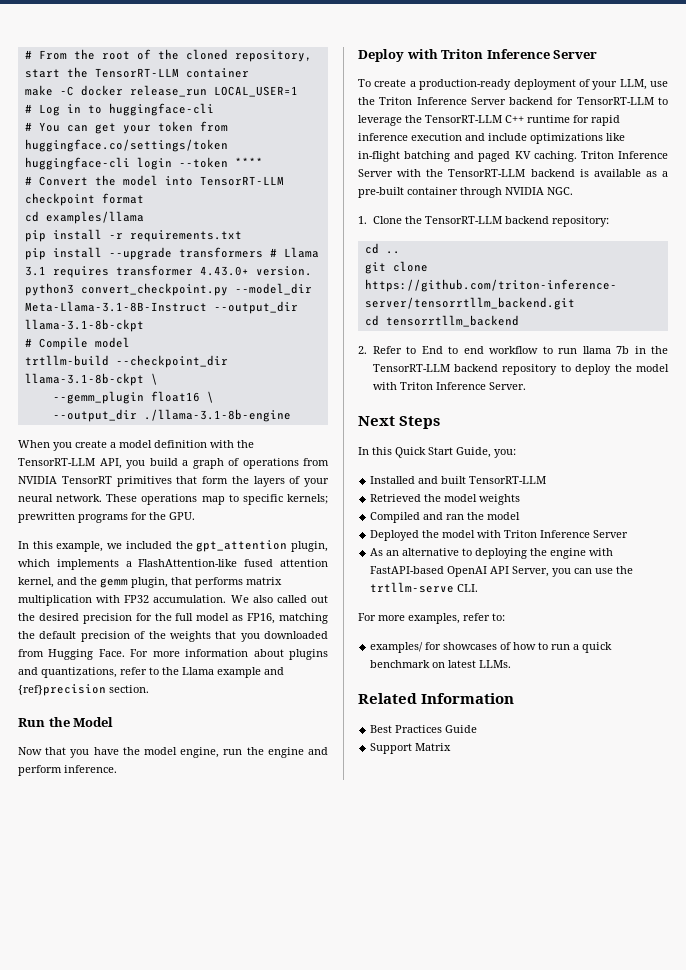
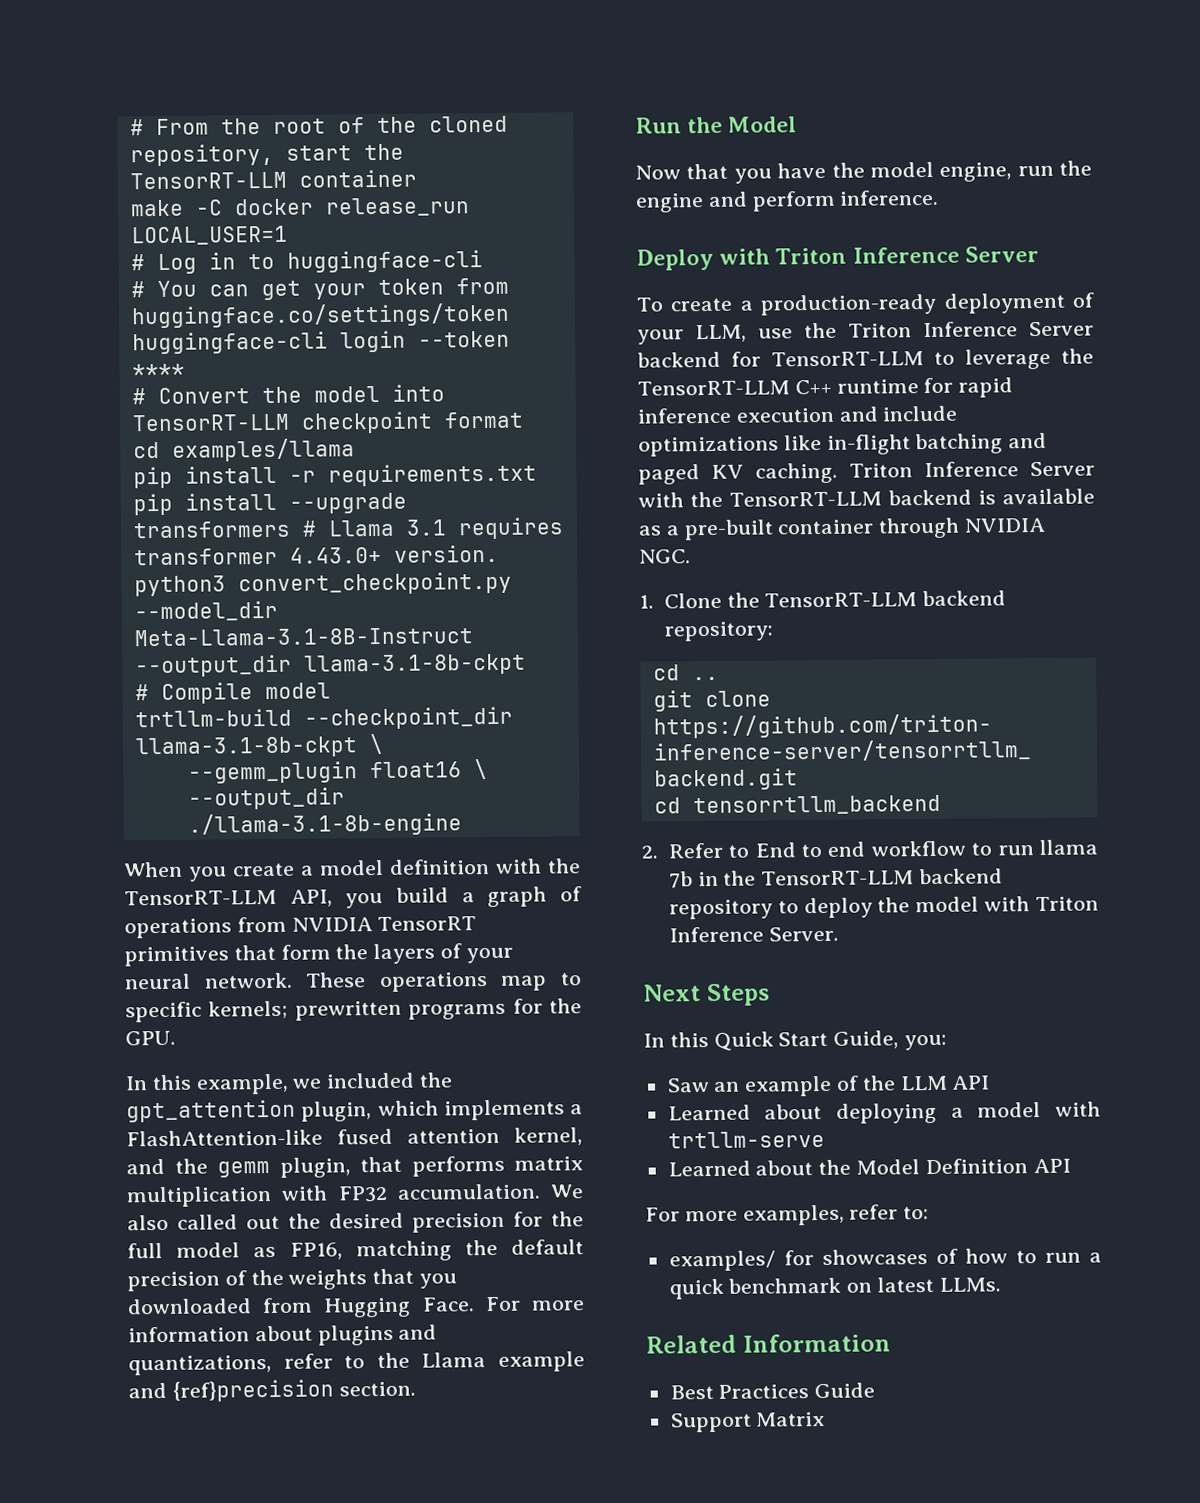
[370,476,547,484] [370,494,521,505] [370,512,521,523] [370,530,629,541] [370,548,614,559] [370,566,634,577] [370,582,479,593] Installed and built TensorRT-LLM // Retrieved the model weights // Compiled and ran the model // Deployed the model with Triton Inference Server // As an alternative to deploying the engine with FastAPI-based OpenAI API Server, you can use the trtllm-serve CLI. -> [666,1075,991,1097] [667,1101,1101,1124] [667,1130,825,1149] [667,1158,1071,1177] Saw an example of the LLM API // Learned about deploying a model with trtllm-serve // Learned about the Model Definition API

